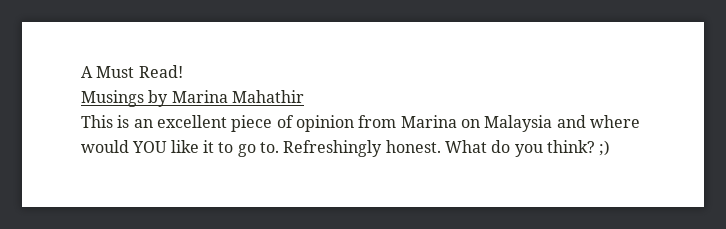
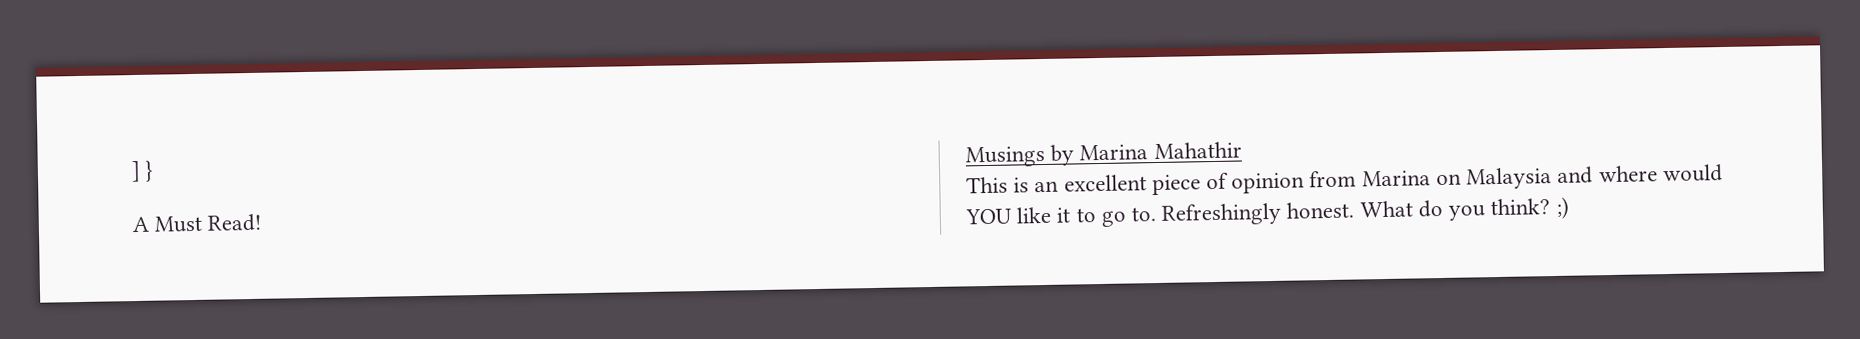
(81, 72) none -> [131,160,155,183] ] } //

